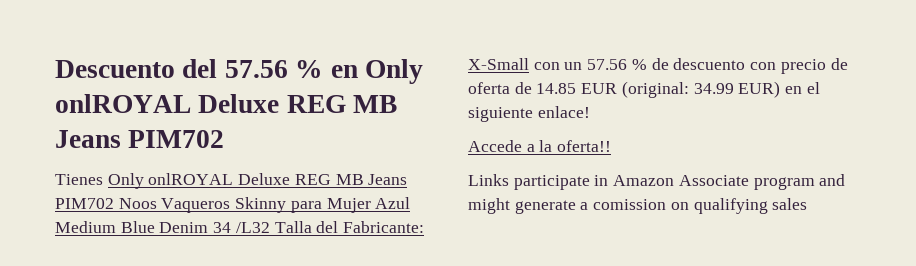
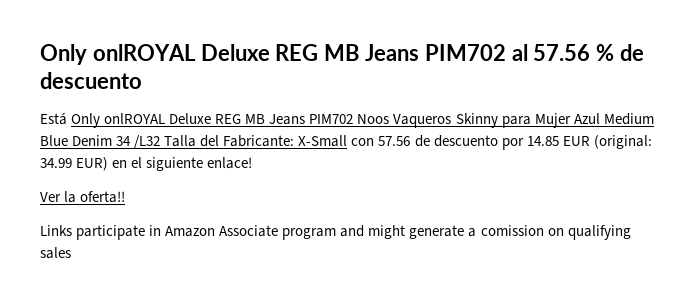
[55,59,424,84] [55,94,398,113] [55,130,225,148] [55,174,103,185] Descuento del 57.56 % en Only onlROYAL Deluxe REG MB Jeans PIM702 // Tienes -> [40,44,645,65] [40,72,142,89] [40,112,67,125] Only onlROYAL Deluxe REG MB Jeans PIM702 al 57.56 % de descuento // Está
[564,58,848,74] [468,82,532,94] un 57.56 % de descuento con precio de oferta de -> [378,135,524,150] 57.56 de descuento por
[468,140,535,152] Accede a -> [40,192,61,202] Ver

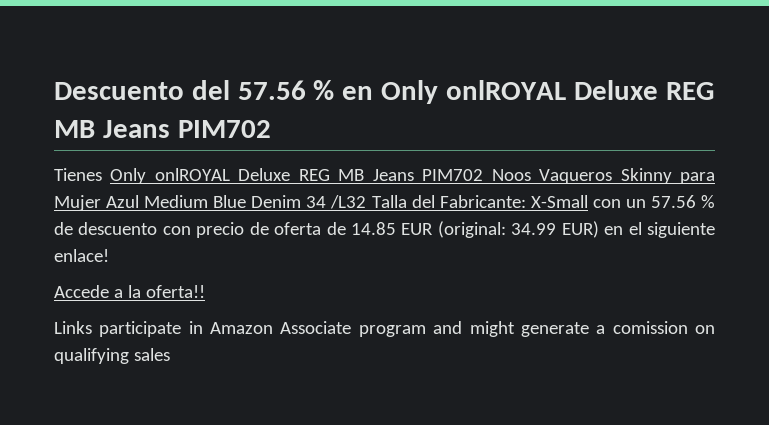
[40,44,645,65] [40,72,142,89] [40,112,67,125] Only onlROYAL Deluxe REG MB Jeans PIM702 al 57.56 % de descuento // Está -> [54,80,714,104] [54,120,271,138] [54,168,102,181] Descuento del 57.56 % en Only onlROYAL Deluxe REG MB Jeans PIM702 // Tienes
[378,135,524,150] 57.56 de descuento por -> [625,195,715,208] [54,222,346,238] un 57.56 % de descuento con precio de oferta de
[40,192,61,202] Ver -> [54,285,123,298] Accede a

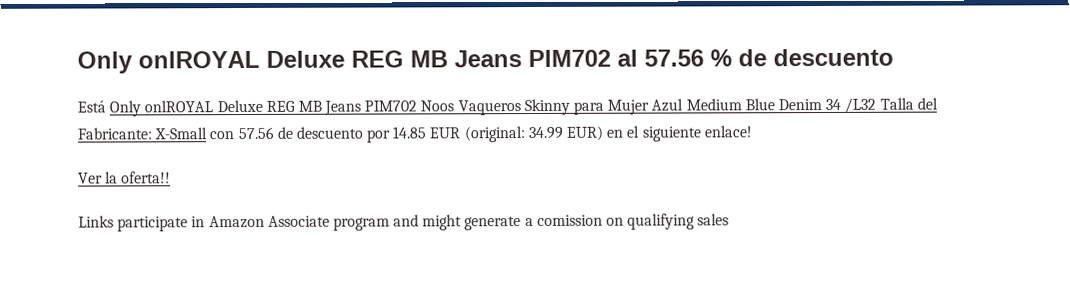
[54,80,714,104] [54,120,271,138] [54,168,102,181] Descuento del 57.56 % en Only onlROYAL Deluxe REG MB Jeans PIM702 // Tienes -> [77,48,894,74] [77,100,106,113] Only onlROYAL Deluxe REG MB Jeans PIM702 al 57.56 % de descuento // Está
[625,195,715,208] [54,222,346,238] un 57.56 % de descuento con precio de oferta de -> [237,126,391,143] 57.56 de descuento por
[54,285,123,298] Accede a -> [78,172,103,184] Ver

